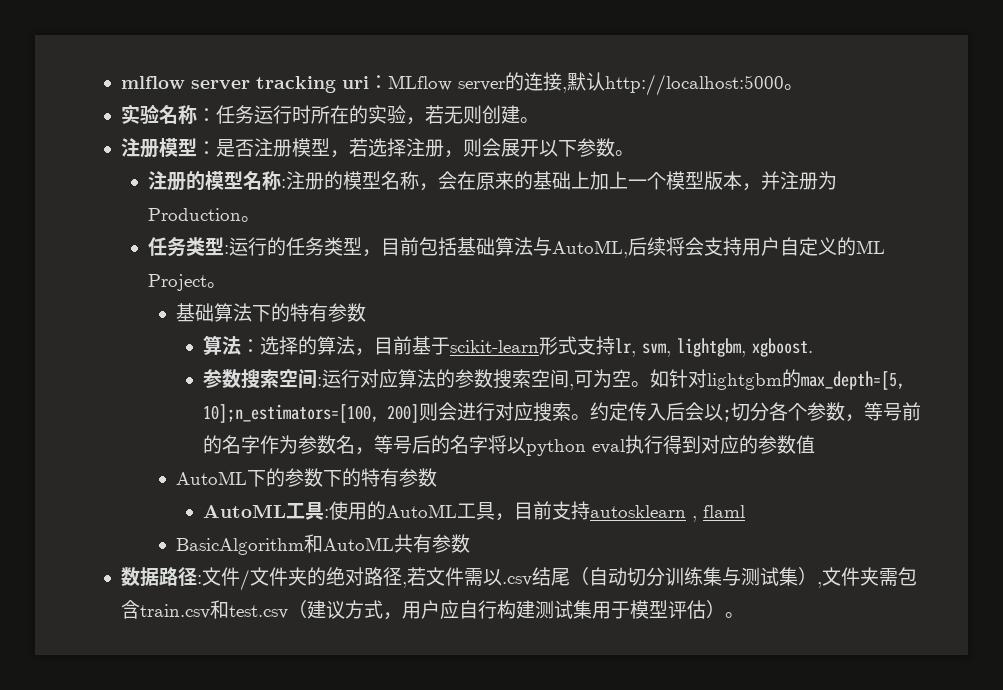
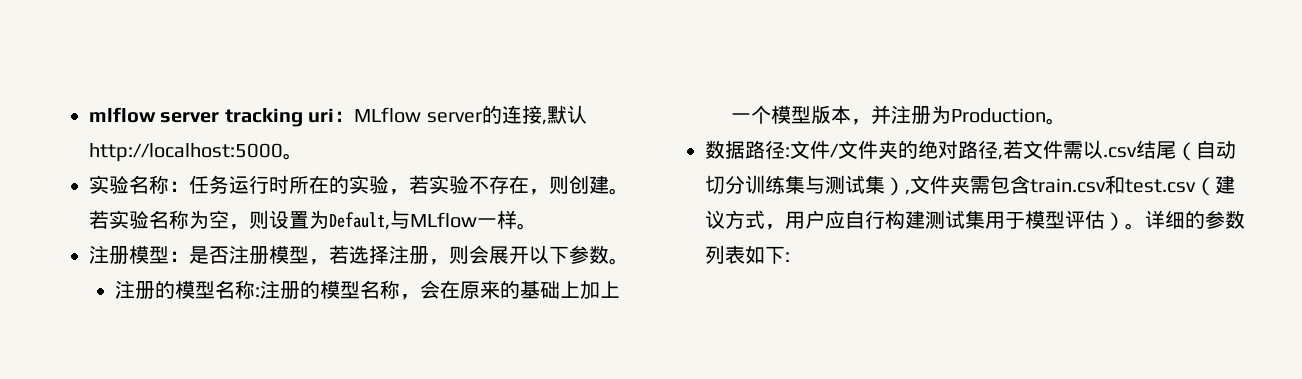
[443,106,463,124] 无 -> [429,175,549,195] 实验不存在，
(539, 120) none -> [89,210,537,230] 若实验名称为空，则设置为Default,与MLflow一样。
[148,237,886,258] [148,274,227,291] [175,303,366,322] [203,335,814,357] [203,369,906,390] [203,402,922,423] [203,435,816,456] [175,468,437,487] [203,501,746,522] [175,534,470,555] // 任务类型:运行的任务类型，目前包括基础算法与AutoML,后续将会支持用户自定义的ML Project。 // 基础算法下的特有参数 // 算法：选择的算法，目前基于scikit-learn形式支持lr, svm, lightgbm, xgboost. // 参数搜索空间:运行对应算法的参数搜索空间,可为空。如针对lightgbm的max_depth=[5, 10];n_estimators=[100, 200]则会进行对应搜索。约定传入后会以;切分各个参数，等号前的名字作为参数名，等号后的名字将以python eval执行得到对应的参数值 // AutoML下的参数下的特有参数 // AutoML工具:使用的AutoML工具，目前支持autosklearn , flaml // BasicAlgorithm和AutoML共有参数 -> (1066, 121) none
(744, 615) none -> [1145,210,1245,229] [705,245,790,264] 详细的参数列表如下:

